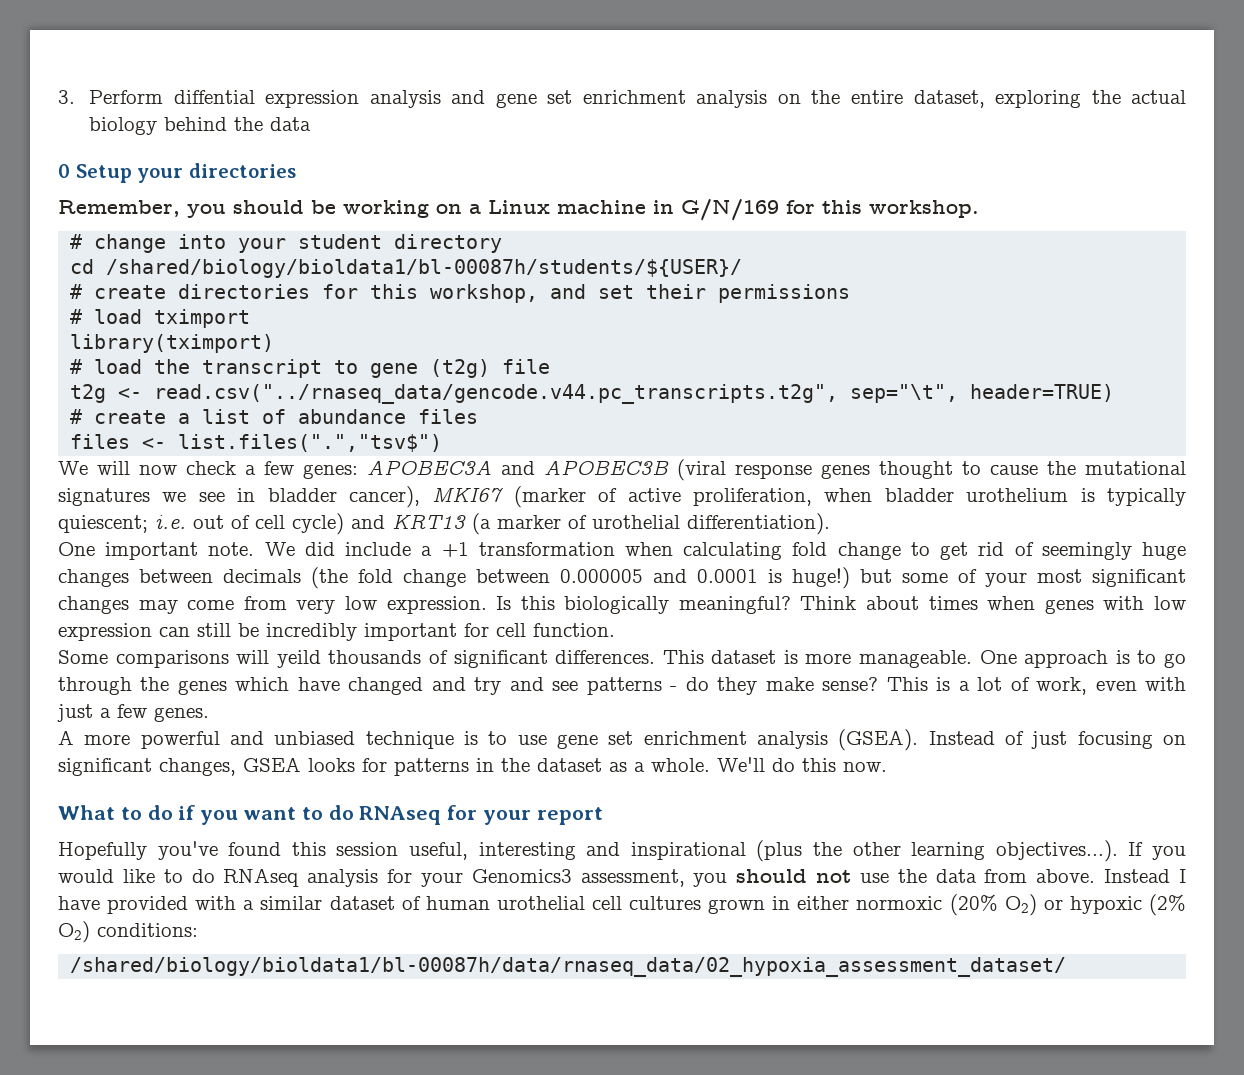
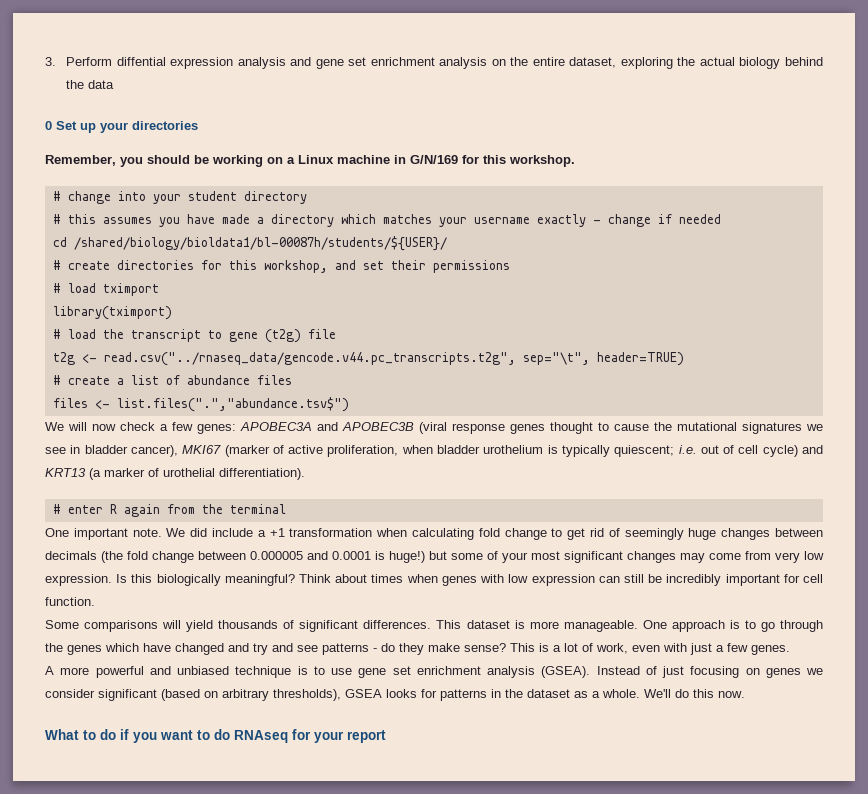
[75,164,132,183] Setup -> [56,121,96,133] Set up
(503, 243) none -> [52,214,721,227] // # this assumes you have made a directory which matches your username exactly - change if needed
[178,434,443,452] list.files(".","tsv$") -> [116,397,349,412] list.files(".","abundance.tsv$")
(830, 524) none -> [52,504,286,517] // # enter R again from the terminal
[276,650,321,668] yeild -> [186,620,214,632] yield
[58,758,236,776] significant changes, -> [765,668,823,678] [45,689,341,701] genes we consider significant (based on arbitrary thresholds),
[58,840,1186,862] [58,868,1187,887] [58,894,1186,916] [58,921,198,943] [70,957,1067,977] // Hopefully you've found this session useful, interesting and inspirational (plus the other learning objectives...). If you would like to do RNAseq analysis for your Genomics3 assessment, you should not use the data from above. Instead I have provided with a similar dataset of human urothelial cell cultures grown in either normoxic (20% O2) or hypoxic (2% O2) conditions: // /shared/biology/bioldata1/bl-00087h/data/rnaseq_data/02_hypoxia_assessment_dataset/ -> (386, 736) none

